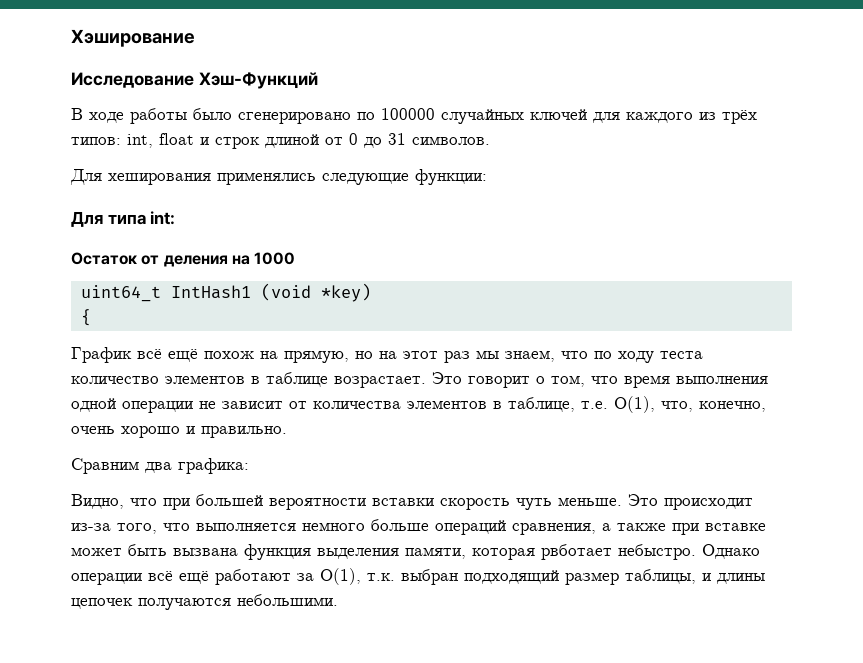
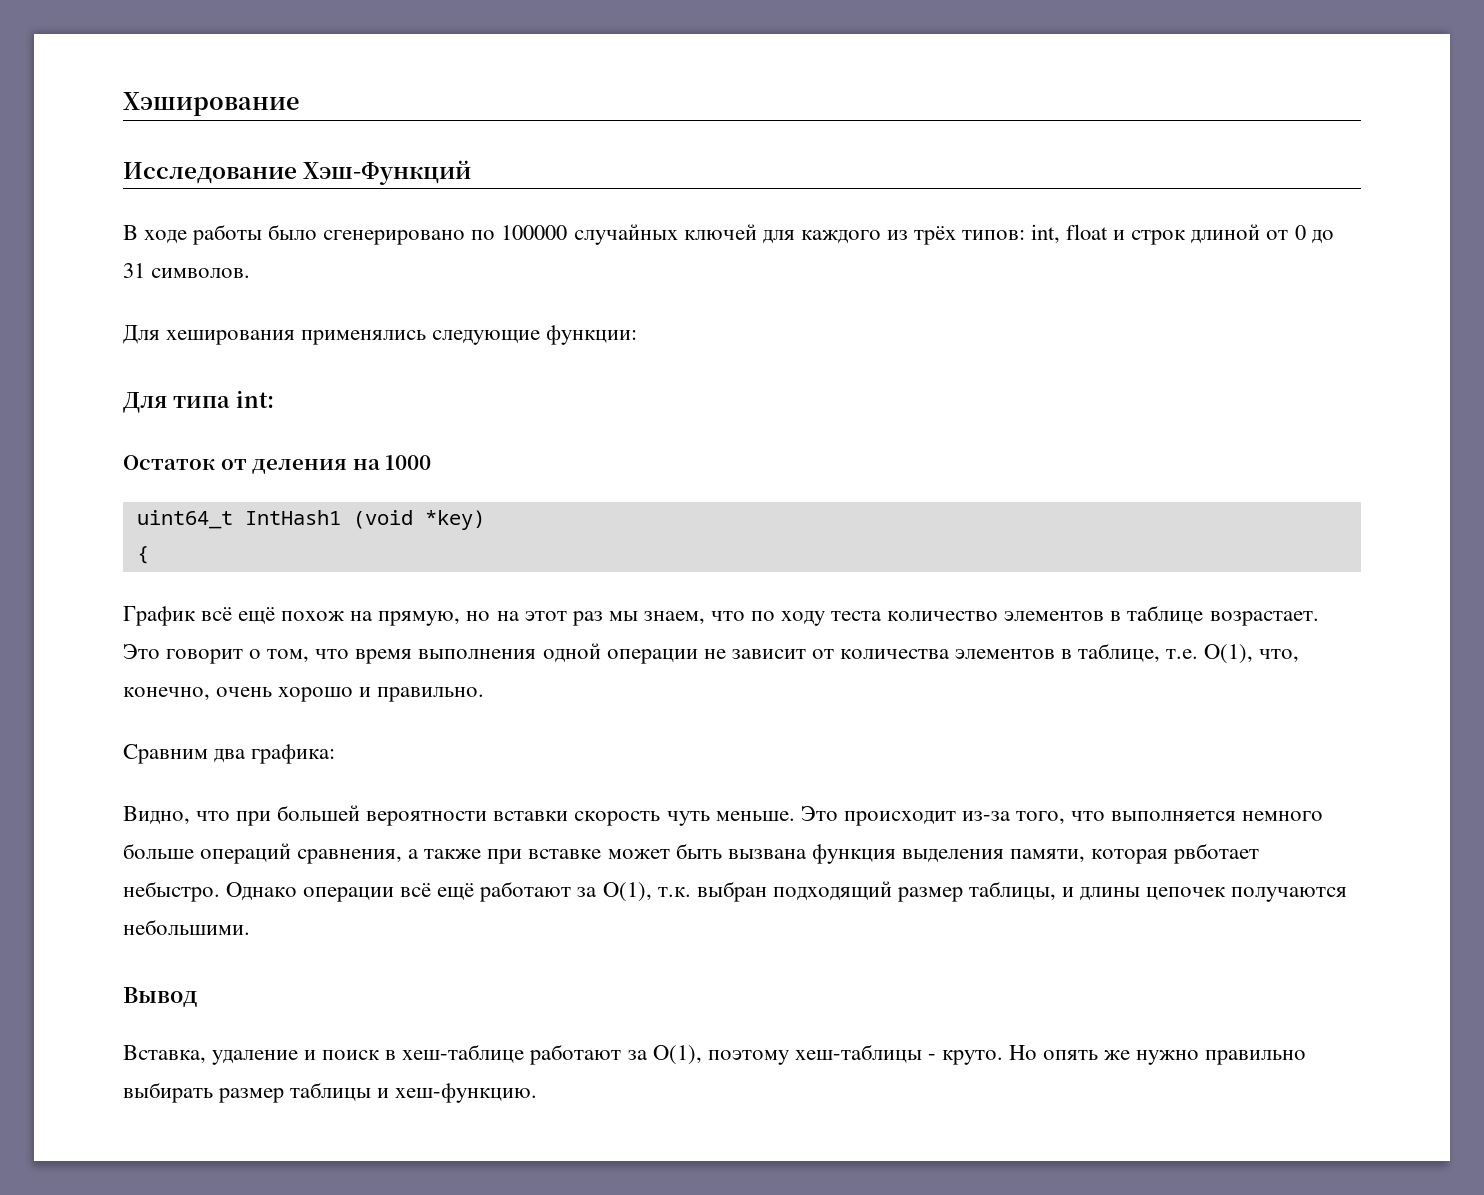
(338, 600) none -> [123,987,198,1007] [123,1044,1307,1065] [123,1082,538,1103] // Вывод // Вставка, удаление и поиск в хеш-таблице работают за O(1), поэтому хеш-таблицы - круто. Но опять же нужно правильно выбирать размер таблицы и хеш-функцию.

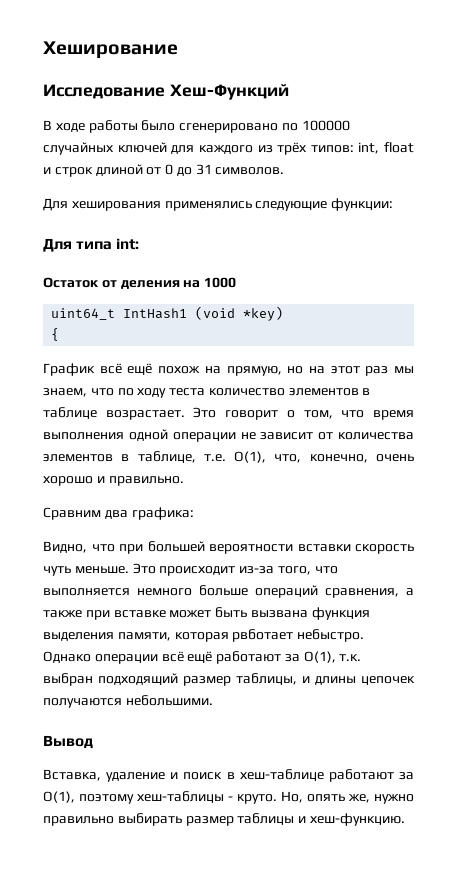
[123,92,299,116] Хэширование -> [43,41,178,59] Хеширование
[303,160,472,185] Хэш-Функций -> [169,84,289,100] Хеш-Функций
[1008,1045,1131,1060] Но опять же -> [281,791,370,803] Но, опять же,

